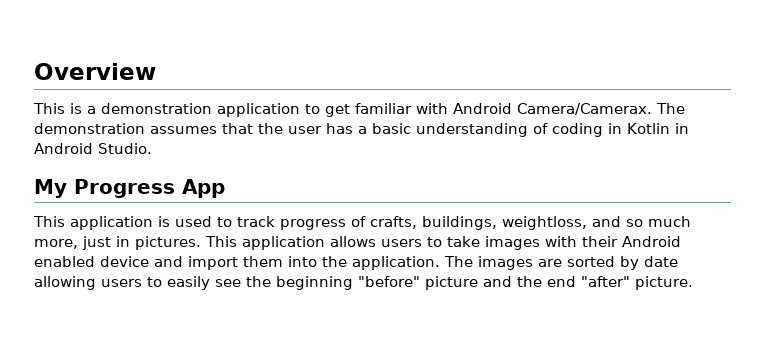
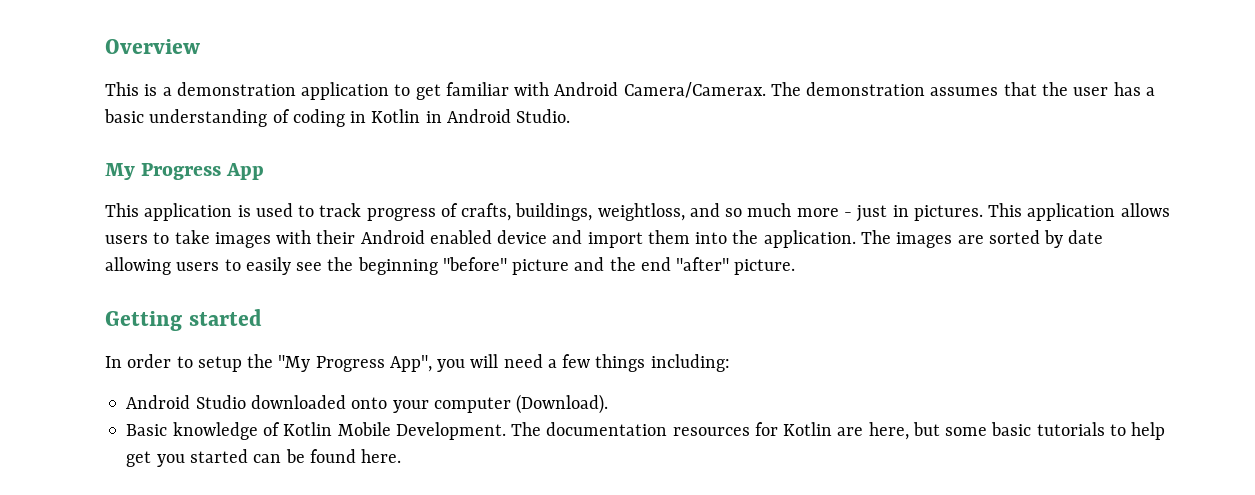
[34,239,78,249] more, -> [796,208,852,217] more -
(693, 283) none -> [105,309,262,331] [105,354,730,372] [126,394,609,414] [126,422,1166,440] [126,449,402,467] // Getting started // In order to setup the "My Progress App", you will need a few things including: // Android Studio downloaded onto your computer (Download). // Basic knowledge of Kotlin Mobile Development. The documentation resources for Kotlin are here, but some basic tutorials to help get you started can be found here.

